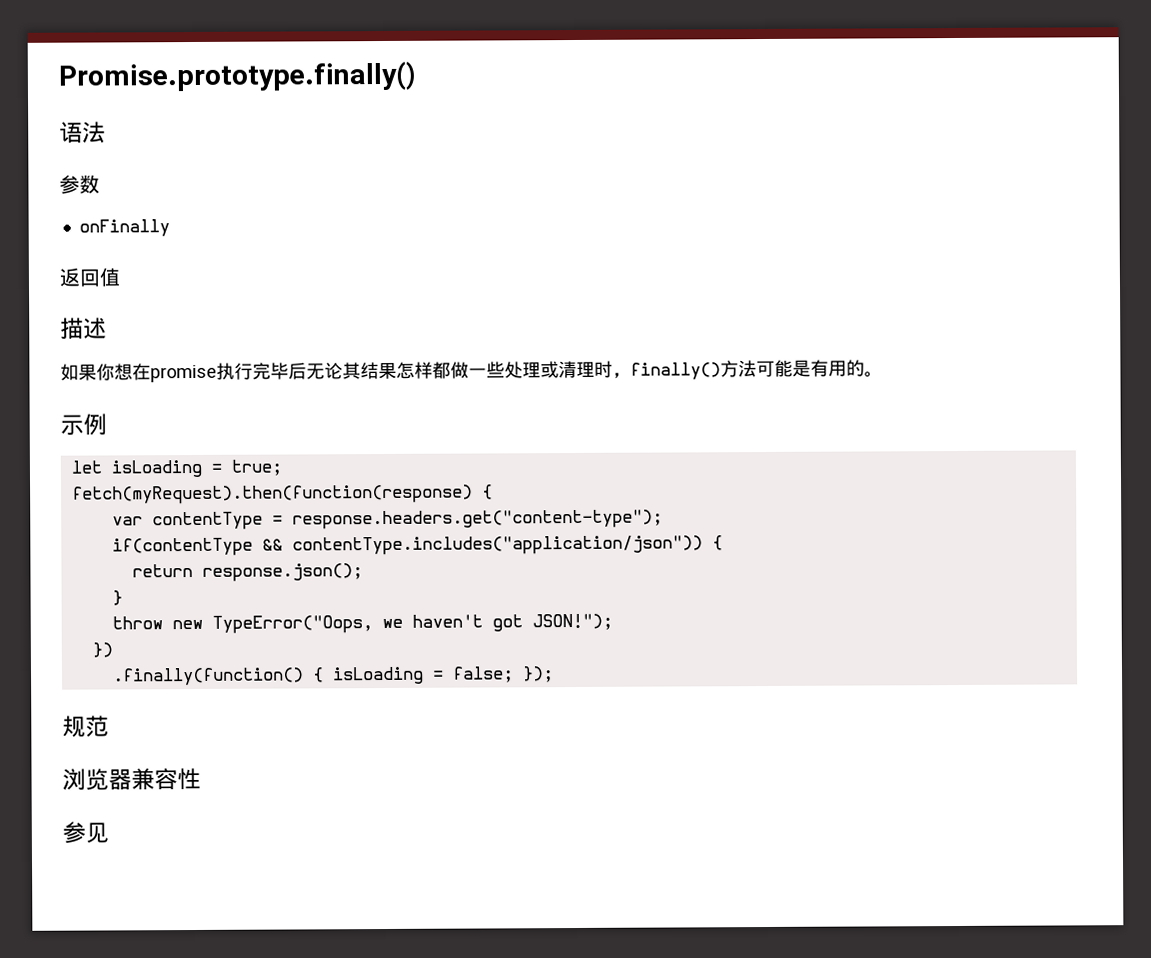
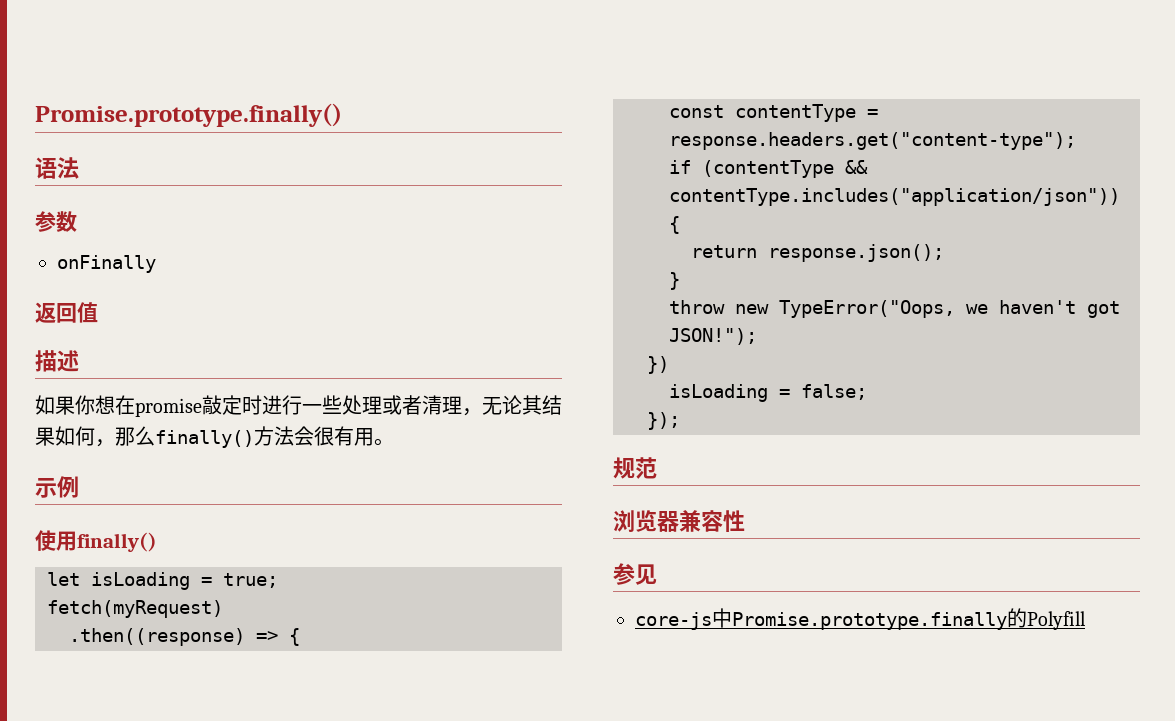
[216,359,865,380] 执行完毕后无论其结果怎样都做一些处理或清理时，finally()方法可能是有用的 -> [202,395,562,416] [35,426,374,448] 敲定时进行一些处理或者清理，无论其结果如何，那么finally()方法会很有用
(107, 424) none -> [35,530,157,552] // 使用finally()
[71,484,493,505] [111,516,143,526] fetch(myRequest).then(function(response) { // var -> [47,600,223,618] [69,628,300,646] [669,105,724,118] fetch(myRequest) // .then((response) => { // const
[111,537,253,557] if(contentType -> [669,160,834,178] if (contentType
[111,667,324,686] .finally(function() { -> (669, 365) none
(514, 674) none -> (867, 392) //
(109, 833) none -> [635,608,1086,630] // core-js中Promise.prototype.finally的Polyfill

